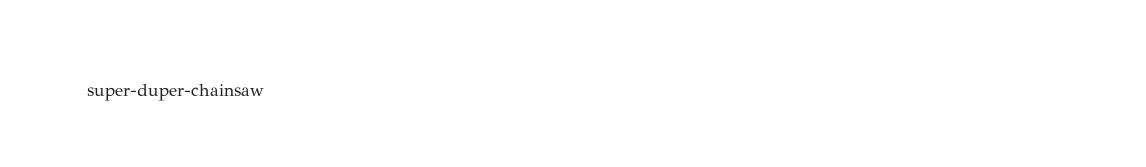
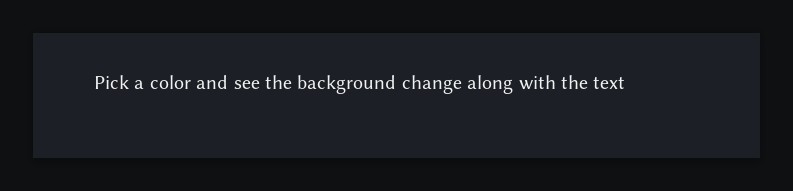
[87,84,264,101] super-duper-chainsaw -> [94,75,626,94] Pick a color and see the background change along with the text

